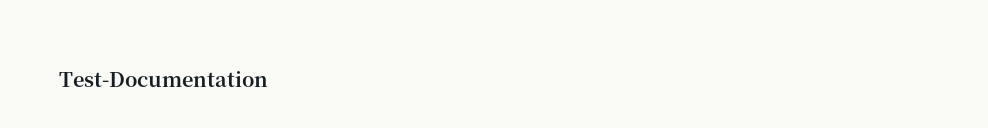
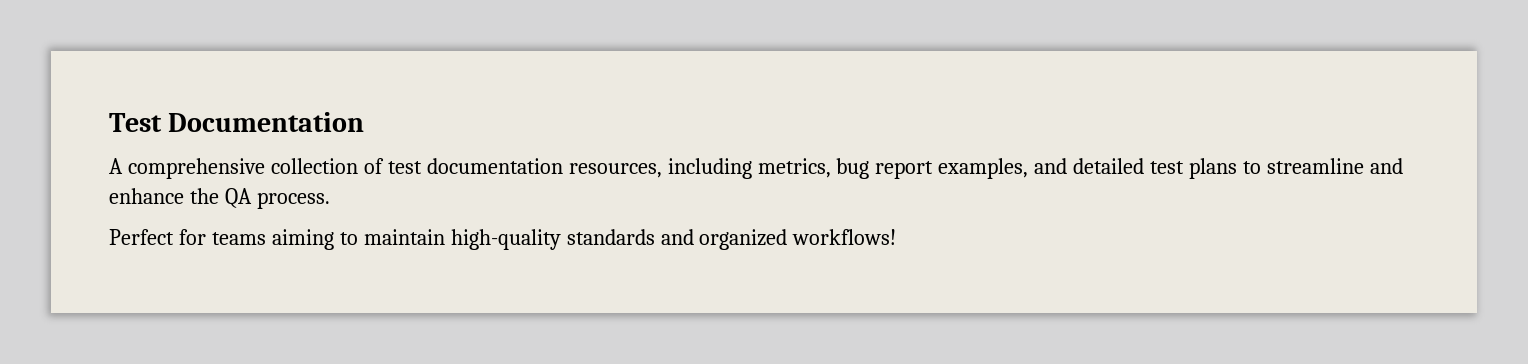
[59,71,268,87] Test-Documentation -> [109,112,365,132] [109,158,1403,179] [109,188,330,209] [109,229,897,250] Test Documentation // A comprehensive collection of test documentation resources, including metrics, bug report examples, and detailed test plans to streamline and enhance the QA process. // Perfect for teams aiming to maintain high-quality standards and organized workflows!

